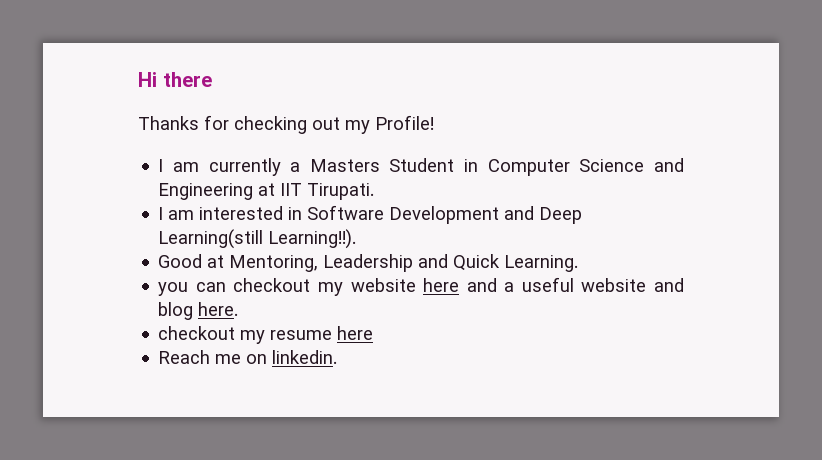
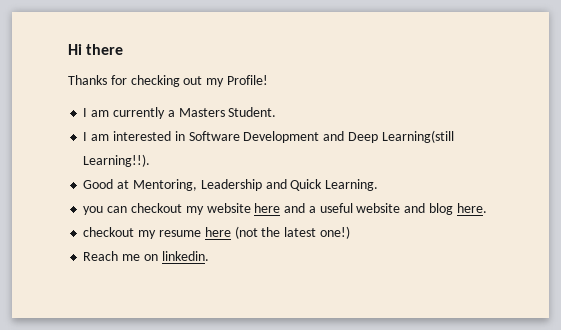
[389,158,684,176] [158,183,375,200] Student in Computer Science and Engineering at IIT Tirupati. -> [228,107,277,117] Student.
(374, 333) none -> [234,226,350,239] (not the latest one!)

